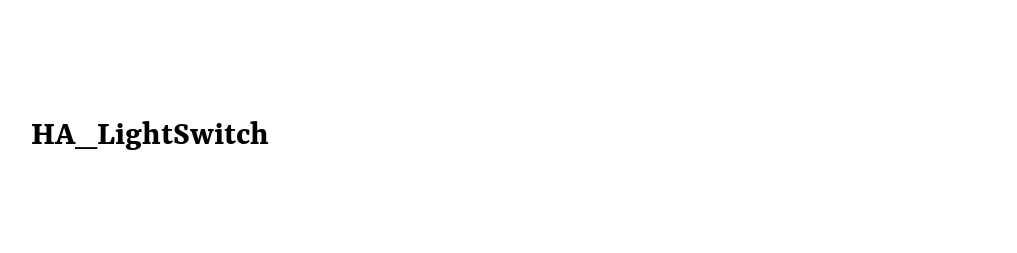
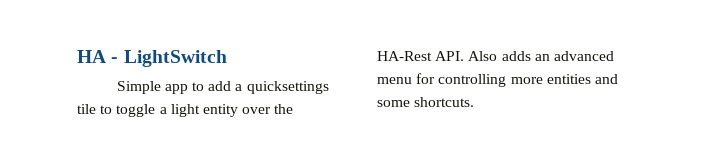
[31,121,269,150] HA_LightSwitch -> [77,50,227,67] [116,81,329,94] [77,104,294,117] [377,51,614,61] [377,73,618,87] [377,97,475,107] HA - LightSwitch // Simple app to add a quicksettings tile to toggle a light entity over the HA-Rest API. Also adds an advanced menu for controlling more entities and some shortcuts.

